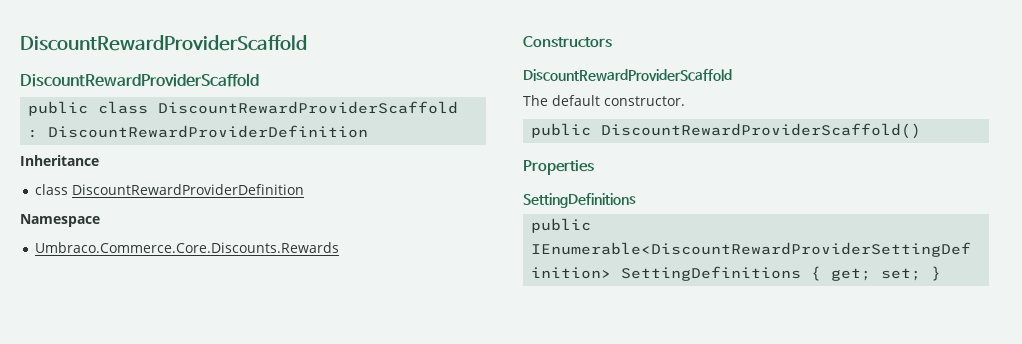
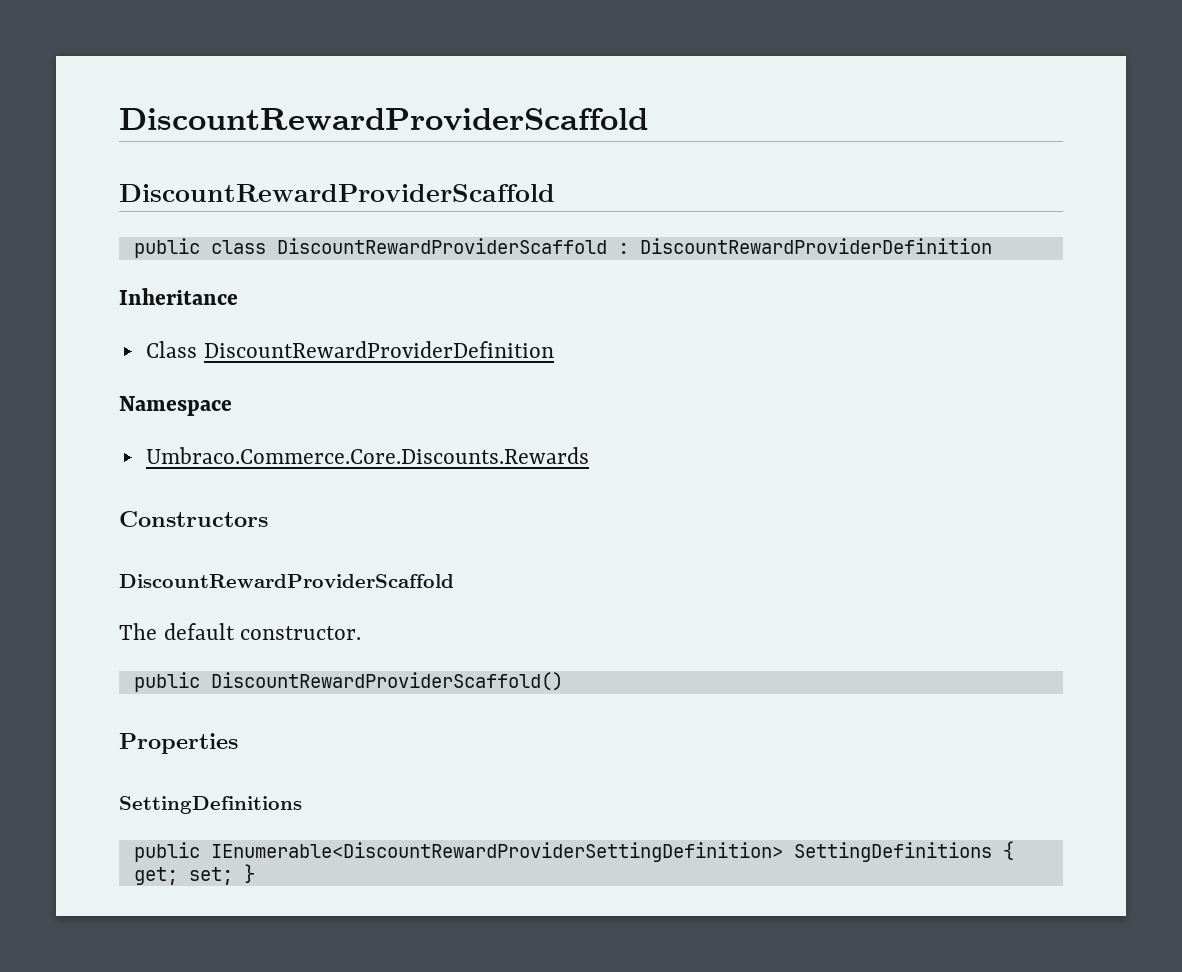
[35,184,69,195] class -> [145,341,197,358] Class

